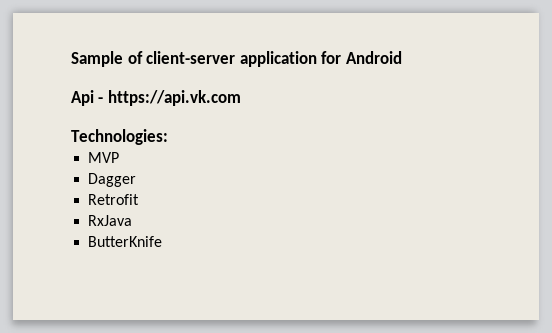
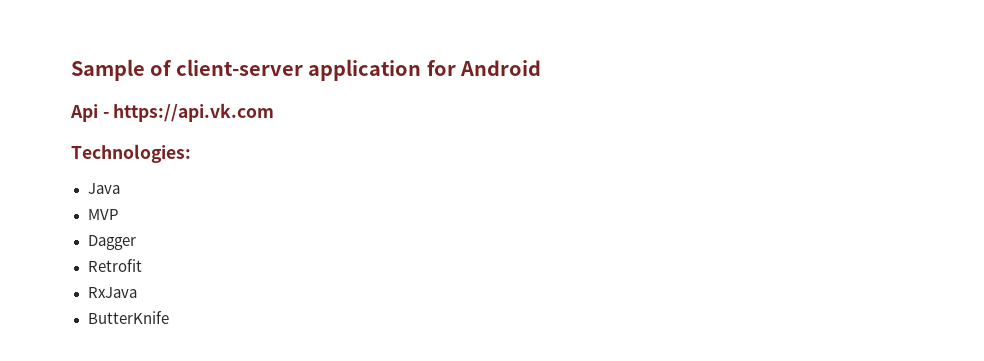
(168, 137) none -> [87,183,120,194] // Java

